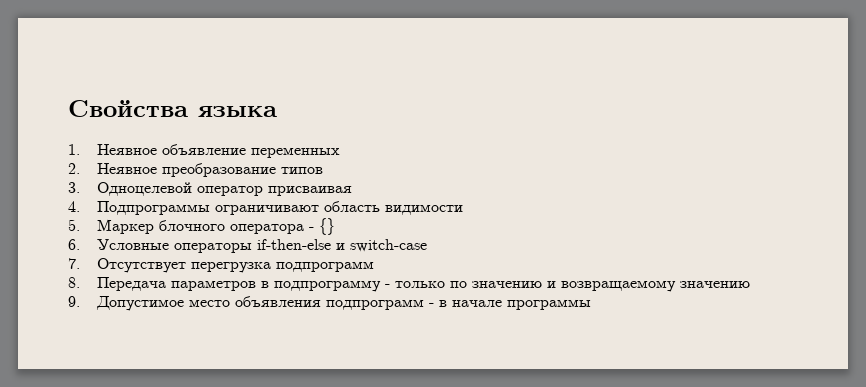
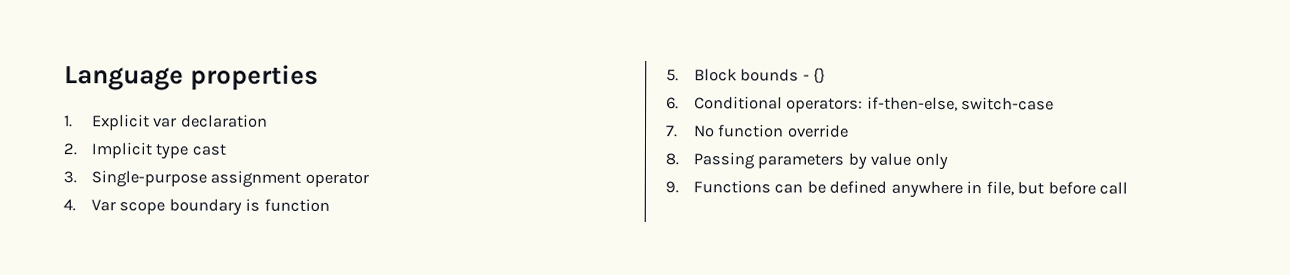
[68,100,277,117] Свойства языка -> [64,64,320,91] Language properties
[97,144,341,158] [68,163,324,177] [68,182,353,196] [68,201,464,215] [68,218,336,235] [68,239,428,253] [68,258,375,273] [68,277,751,292] [68,296,592,311] Неявное объявление переменных // 2. Неявное преобразование типов // 3. Одноцелевой оператор присваивая // 4. Подпрограммы ограничивают область видимости // 5. Маркер блочного оператора - {} // 6. Условные операторы if-then-else и switch-case // 7. Отсутствует перегрузка подпрограмм // 8. Передача параметров в подпрограмму - только по значению и возвращаемому значению // 9. Допустимое место объявления подпрограмм - в начале программы -> [91,114,268,131] [63,142,226,160] [63,170,369,188] [63,198,330,216] [666,67,827,84] [666,96,1055,113] [666,124,849,138] [665,152,948,171] [665,180,1129,199] Explicit var declaration // 2. Implicit type cast // 3. Single-purpose assignment operator // 4. Var scope boundary is function // 5. Block bounds - {} // 6. Conditional operators: if-then-else, switch-case // 7. No function override // 8. Passing parameters by value only // 9. Functions can be defined anywhere in file, but before call

